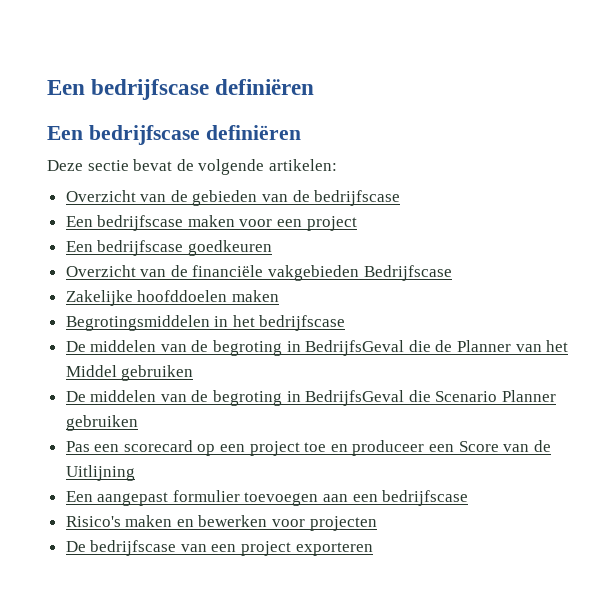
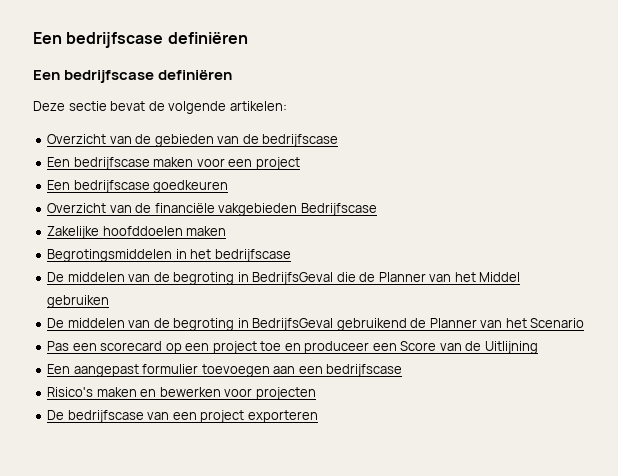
[408,390,431,402] die -> [336,318,527,331] gebruikend de Planner van het
[502,390,557,402] [65,415,138,431] Planner gebruiken -> (585, 323) none

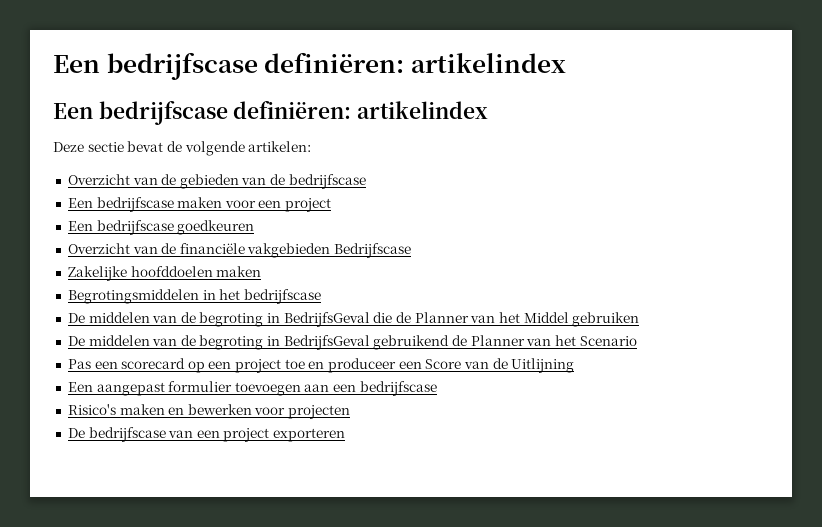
[33,32,248,48] [33,70,233,83] Een bedrijfscase definiëren // Een bedrijfscase definiëren -> [53,52,566,80] [53,101,489,125] Een bedrijfscase definiëren: artikelindex // Een bedrijfscase definiëren: artikelindex

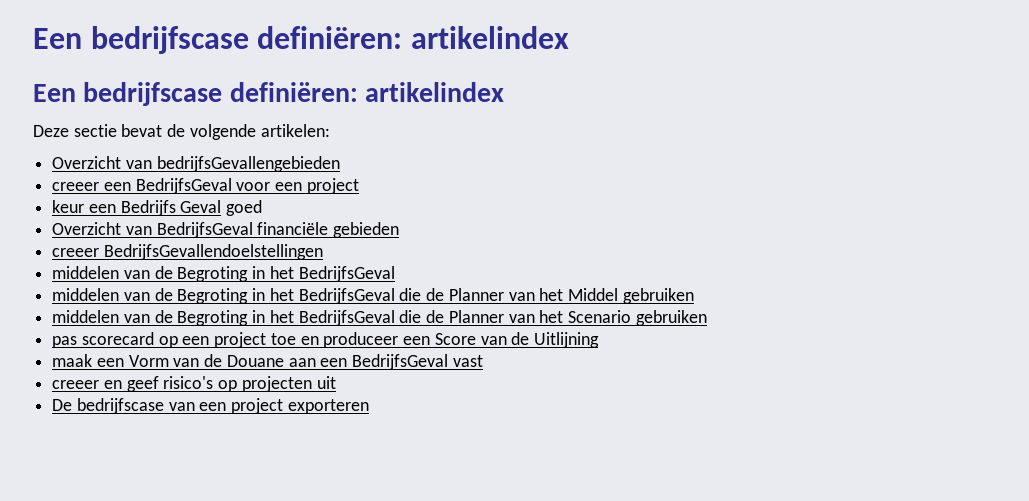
[161,174,366,189] [67,197,332,212] [67,220,255,235] [67,243,412,258] [67,266,262,281] [67,289,321,304] [67,312,281,327] de gebieden van de bedrijfscase // Een bedrijfscase maken voor een project // Een bedrijfscase goedkeuren // Overzicht van de financiële vakgebieden Bedrijfscase // Zakelijke hoofddoelen maken // Begrotingsmiddelen in het bedrijfscase // De middelen van de begroting in -> [156,156,340,172] [52,178,359,194] [52,200,263,216] [52,222,400,238] [52,244,323,260] [52,266,395,282] [52,288,294,304] bedrijfsGevallengebieden // creeer een BedrijfsGeval voor een project // keur een Bedrijfs Geval goed // Overzicht van BedrijfsGeval financiële gebieden // creeer BedrijfsGevallendoelstellingen // middelen van de Begroting in het BedrijfsGeval // middelen van de Begroting in het
[67,335,450,350] De middelen van de begroting in BedrijfsGeval gebruikend -> [52,310,422,326] middelen van de Begroting in het BedrijfsGeval die
[67,359,118,369] // Pas een -> [635,310,707,326] [52,336,78,348] gebruiken // pas
[67,381,437,396] [67,404,286,415] Een aangepast formulier toevoegen aan een bedrijfscase // Risico's maken en bewerken voor -> [52,354,483,370] [52,376,238,392] maak een Vorm van de Douane aan een BedrijfsGeval vast // creeer en geef risico's op
(351, 412) none -> [316,376,336,389] uit

